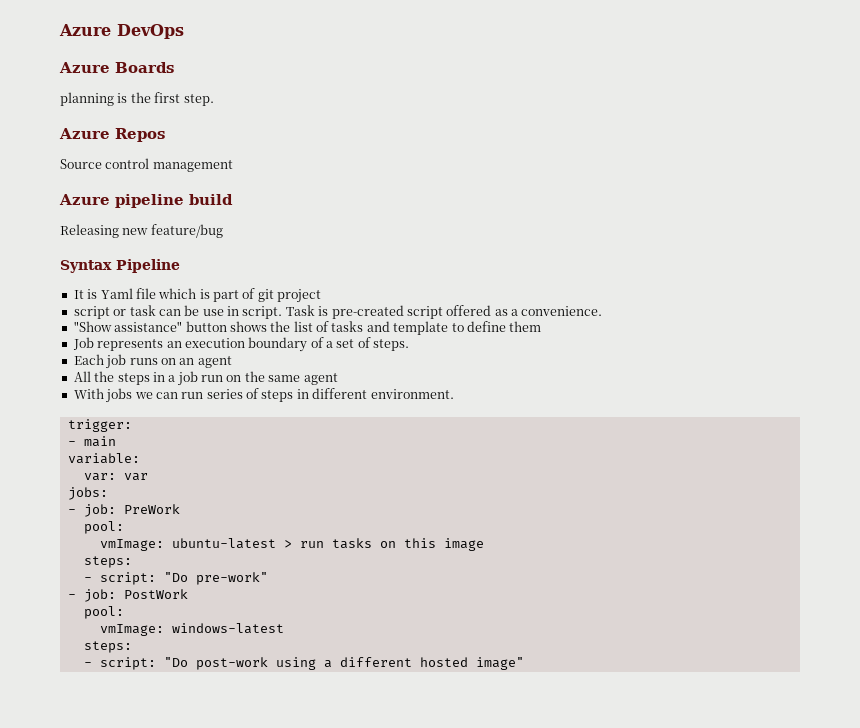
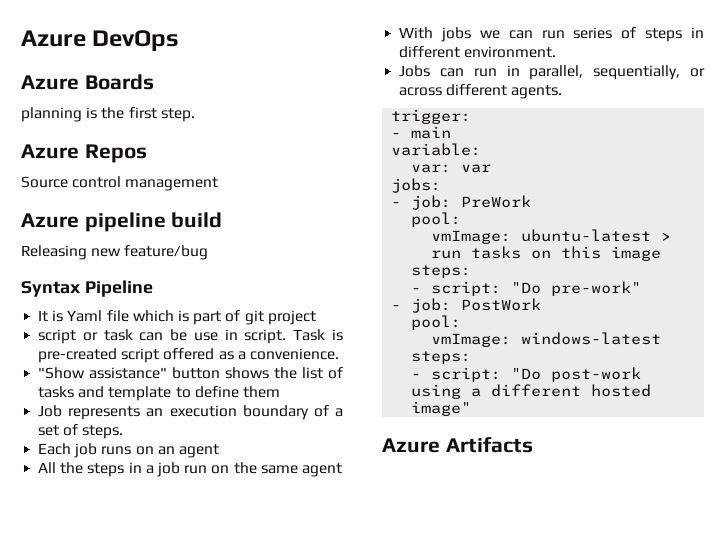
(454, 394) none -> [399,65,705,80] [399,84,563,99] // Jobs can run in parallel, sequentially, or across different agents.
(524, 663) none -> [382,437,533,453] // Azure Artifacts

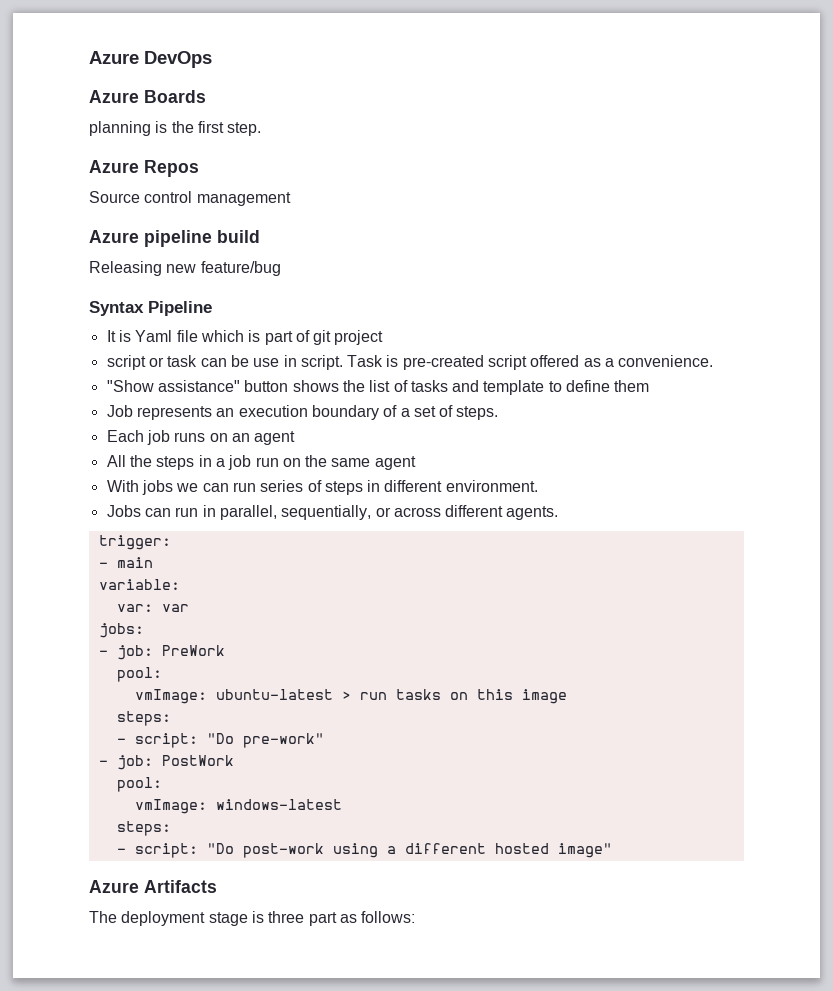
(533, 445) none -> [89,911,416,926] // The deployment stage is three part as follows:

